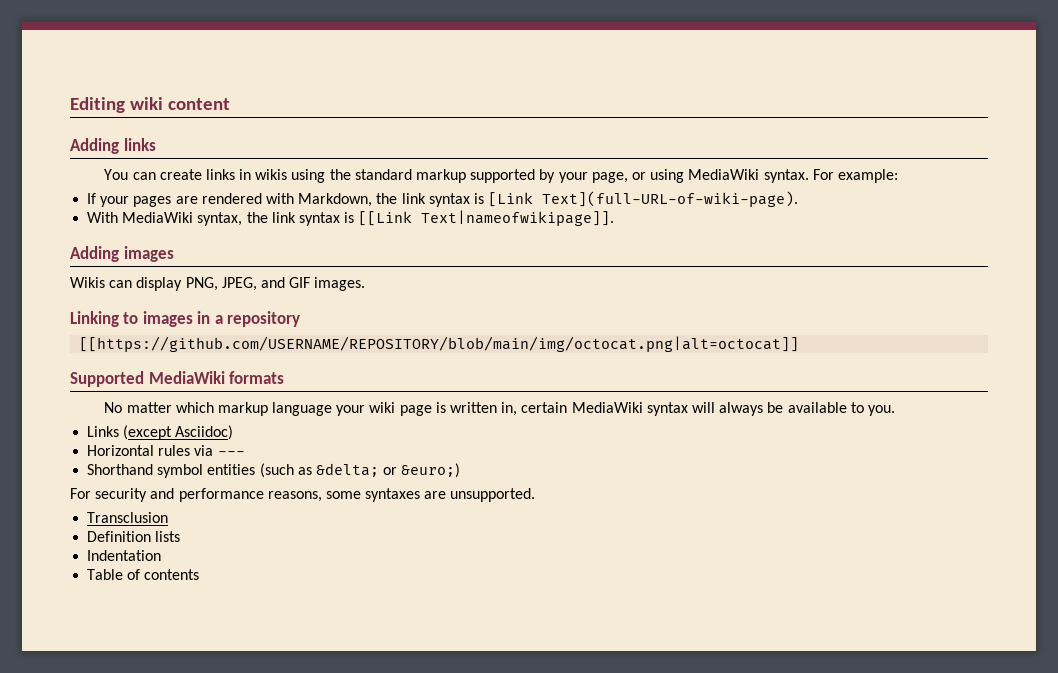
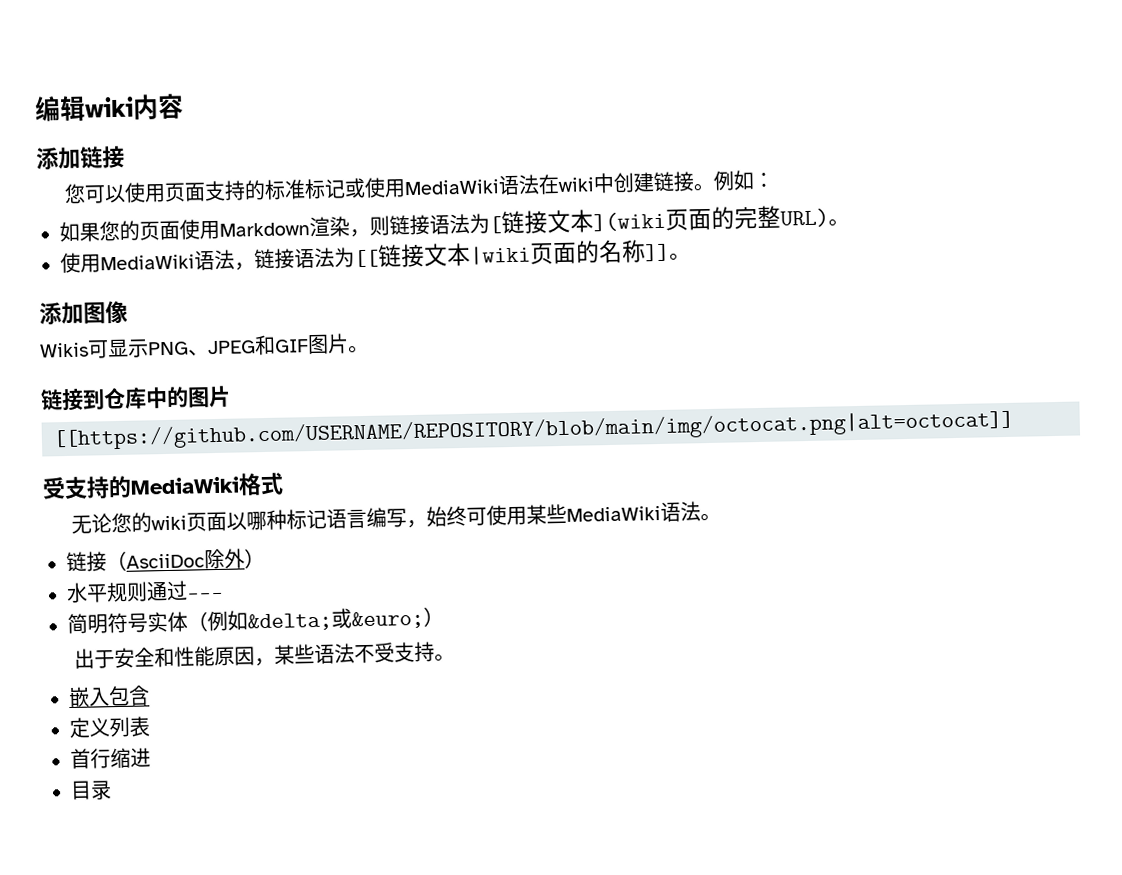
[70,97,231,113] [70,138,156,154] [104,169,898,183] [87,191,799,207] [87,210,615,226] [70,246,174,262] [70,277,366,291] [70,311,301,327] [79,336,800,352] [70,371,285,387] [104,402,895,416] [87,425,234,440] [87,445,245,456] [87,463,461,478] [70,488,536,502] [87,512,169,523] [87,531,181,542] [87,550,162,561] [87,569,200,580] Editing wiki content // Adding links // You can create links in wikis using the standard markup supported by your page, or using MediaWiki syntax. For example: // If your pages are rendered with Markdown, the link syntax is [Link Text](full-URL-of-wiki-page). // With MediaWiki syntax, the link syntax is [[Link Text|nameofwikipage]]. // Adding images // Wikis can display PNG, JPEG, and GIF images. // Linking to images in a repository // [[https://github.com/USERNAME/REPOSITORY/blob/main/img/octocat.png|alt=octocat]] // Supported MediaWiki formats // No matter which markup language your wiki page is written in, certain MediaWiki syntax will always be available to you. // Links (except Asciidoc) // Horizontal rules via --- // Shorthand symbol entities (such as &delta; or &euro;) // For security and performance reasons, some syntaxes are unsupported. // Transclusion // Definition lists // Indentation // Table of contents -> [34,93,184,122] [36,145,125,170] [63,170,774,205] [59,205,849,243] [60,239,690,274] [39,300,128,325] [39,333,369,359] [40,385,231,412] [53,409,1014,451] [42,472,284,500] [70,501,721,534] [66,548,265,573] [66,580,224,604] [67,606,444,635] [73,641,455,669] [68,685,150,708] [69,716,150,739] [70,747,151,769] [70,780,112,800] 编辑wiki内容 // 添加链接 // 您可以使用页面支持的标准标记或使用MediaWiki语法在wiki中创建链接。例如： // 如果您的页面使用Markdown渲染，则链接语法为[链接文本](wiki页面的完整URL)。 // 使用MediaWiki语法，链接语法为[[链接文本|wiki页面的名称]]。 // 添加图像 // Wikis可显示PNG、JPEG和GIF图片。 // 链接到仓库中的图片 // [[https://github.com/USERNAME/REPOSITORY/blob/main/img/octocat.png|alt=octocat]] // 受支持的MediaWiki格式 // 无论您的wiki页面以哪种标记语言编写，始终可使用某些MediaWiki语法。 // 链接（AsciiDoc除外） // 水平规则通过--- // 简明符号实体（例如&delta;或&euro;） // 出于安全和性能原因，某些语法不受支持。 // 嵌入包含 // 定义列表 // 首行缩进 // 目录

